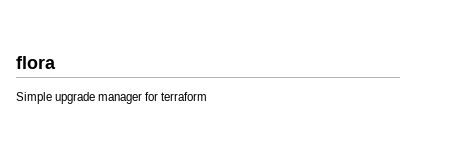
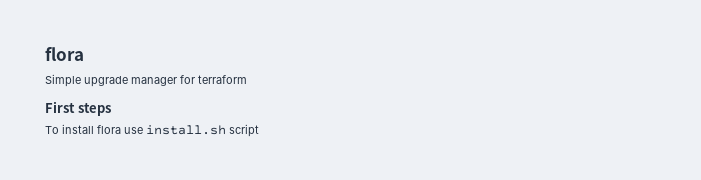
(208, 96) none -> [45,101,111,116] [45,124,259,137] // First steps // To install flora use install.sh script

